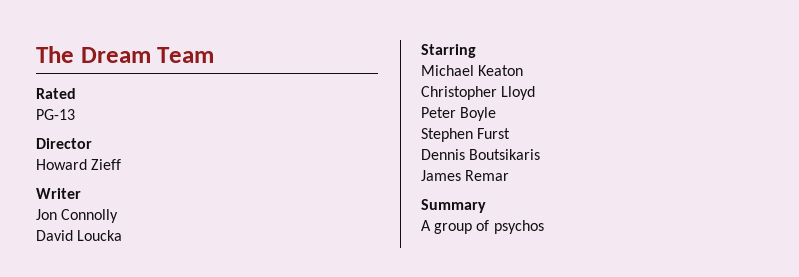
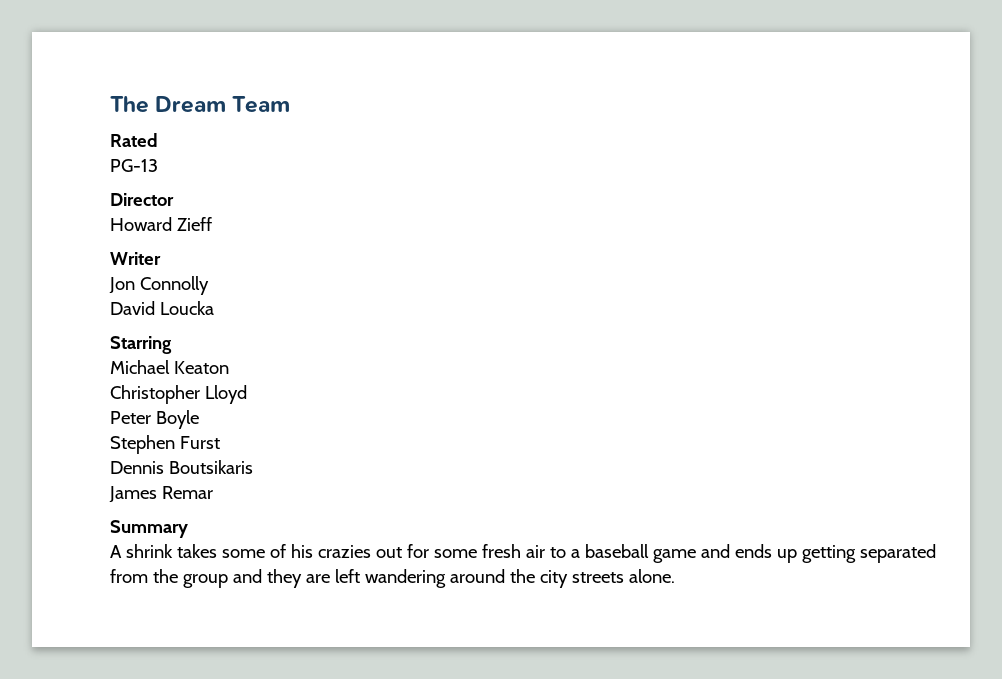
[434,220,544,234] group of psychos -> [126,544,936,563] [110,569,675,588] shrink takes some of his crazies out for some fresh air to a baseball game and ends up getting separated from the group and they are left wandering around the city streets alone.

